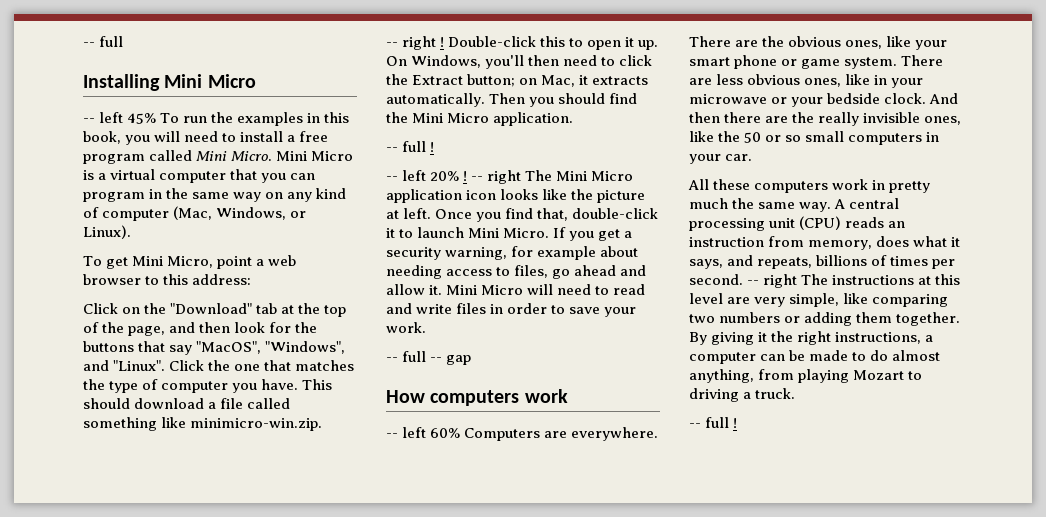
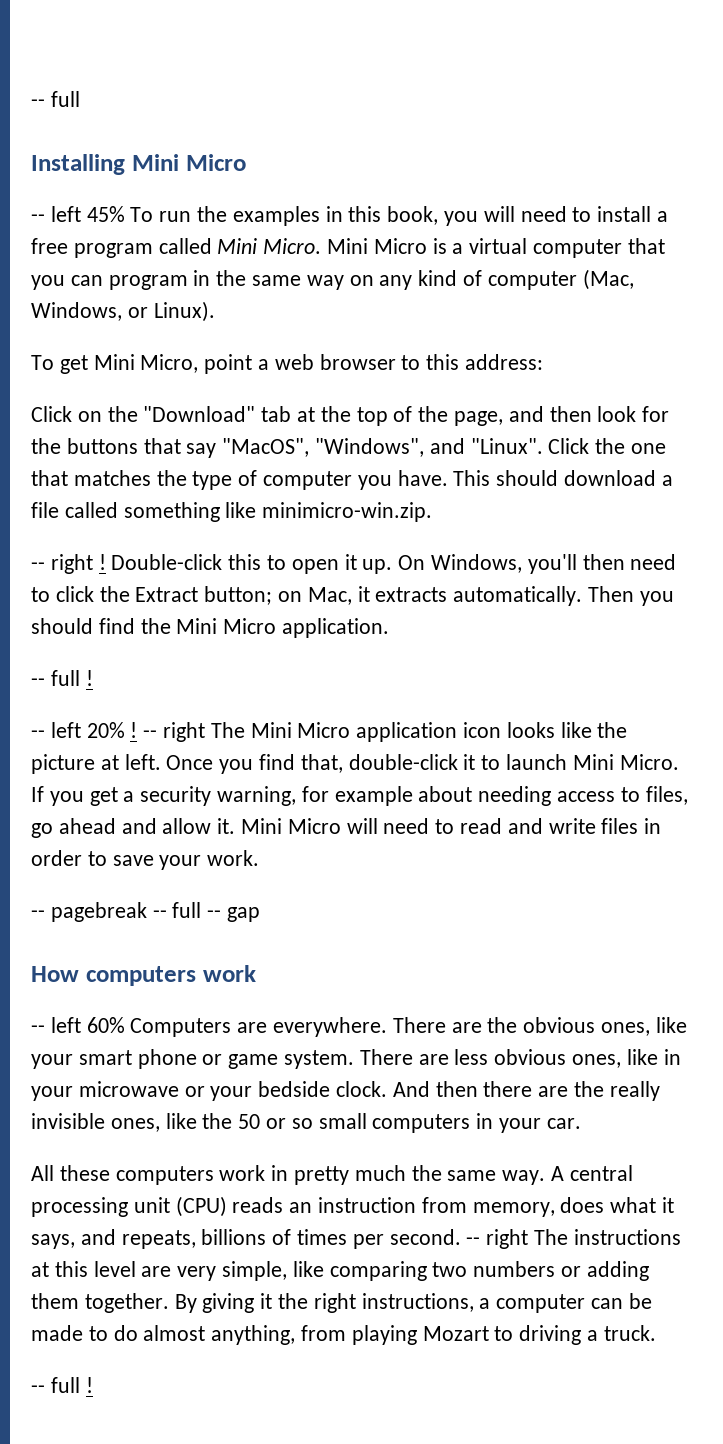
(398, 359) none -> [50,902,167,922] pagebreak --

